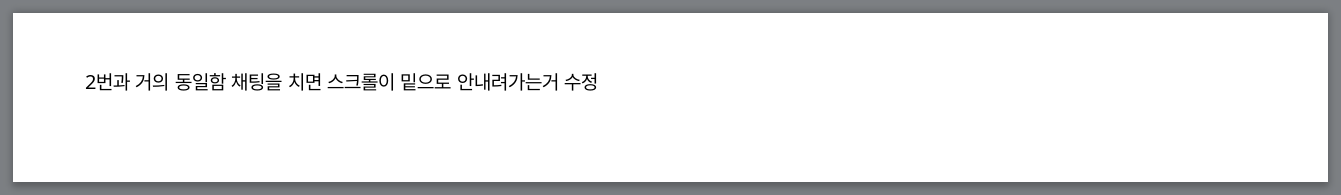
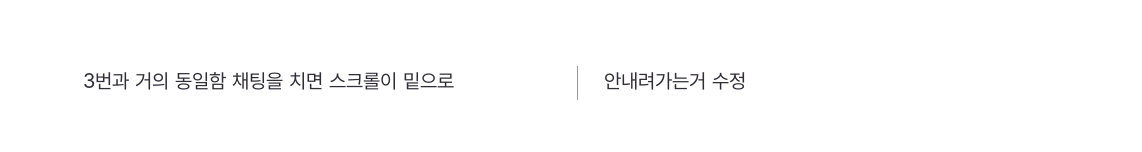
[85,73,130,91] 2번과 -> [83,72,129,90] 3번과

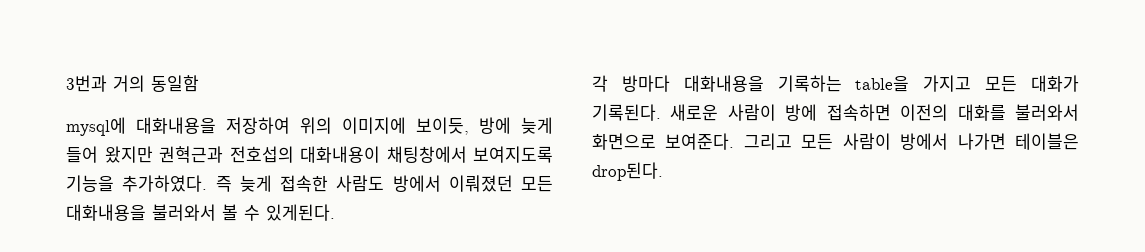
[232,72,746,90] 채팅을 치면 스크롤이 밑으로 안내려가는거 수정 -> [66,117,553,136] [66,146,553,163] [66,175,553,192] [66,204,335,221] [592,75,1079,92] [592,104,1079,121] [592,133,1079,150] [592,162,663,181] // mysql에 대화내용을 저장하여 위의 이미지에 보이듯, 방에 늦게 들어 왔지만 권혁근과 전호섭의 대화내용이 채팅창에서 보여지도록 기능을 추가하였다. 즉 늦게 접속한 사람도 방에서 이뤄졌던 모든 대화내용을 불러와서 볼 수 있게된다. // 각 방마다 대화내용을 기록하는 table을 가지고 모든 대화가 기록된다. 새로운 사람이 방에 접속하면 이전의 대화를 불러와서 화면으로 보여준다. 그리고 모든 사람이 방에서 나가면 테이블은 drop된다.

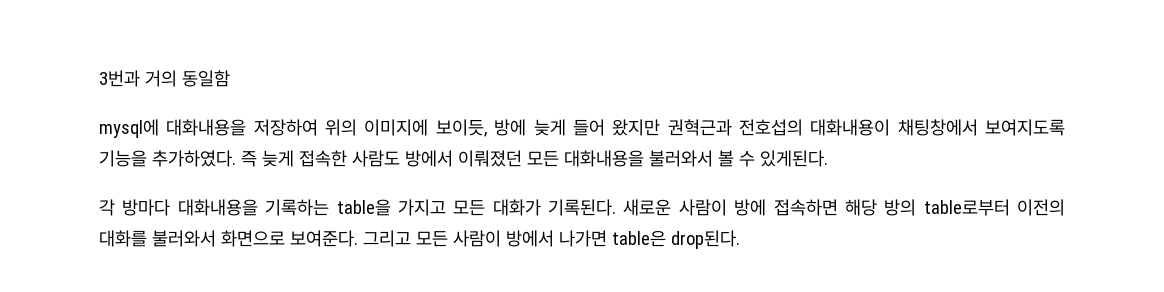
(891, 112) none -> [844,199,1010,216] 해당 방의 table로부터
[1015,133,1079,150] 테이블은 -> [611,230,666,247] table은

